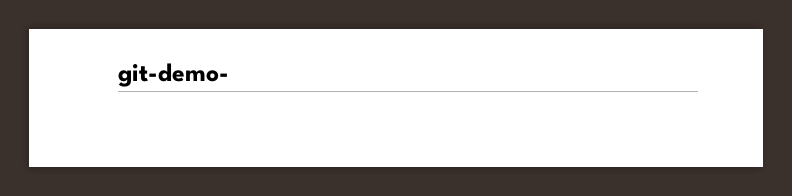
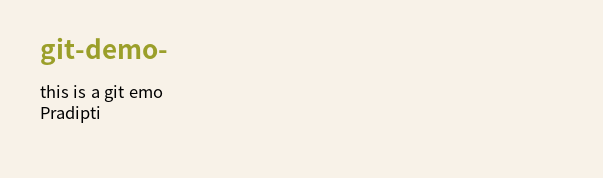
(229, 75) none -> [40,85,163,102] [40,106,101,123] // this is a git emo // Pradipti

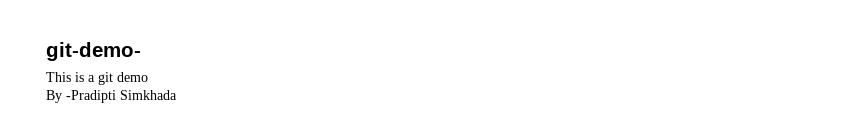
[40,85,69,98] this -> [46,72,71,82] This
[128,89,163,98] [40,106,101,123] emo // Pradipti -> [117,72,148,82] [46,90,177,103] demo // By -Pradipti Simkhada

